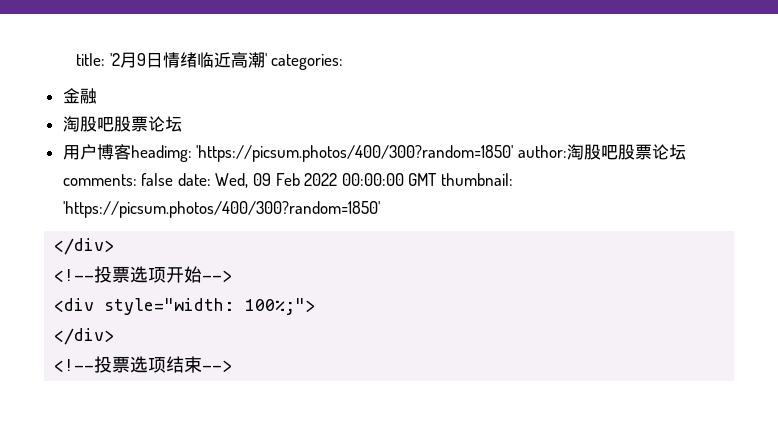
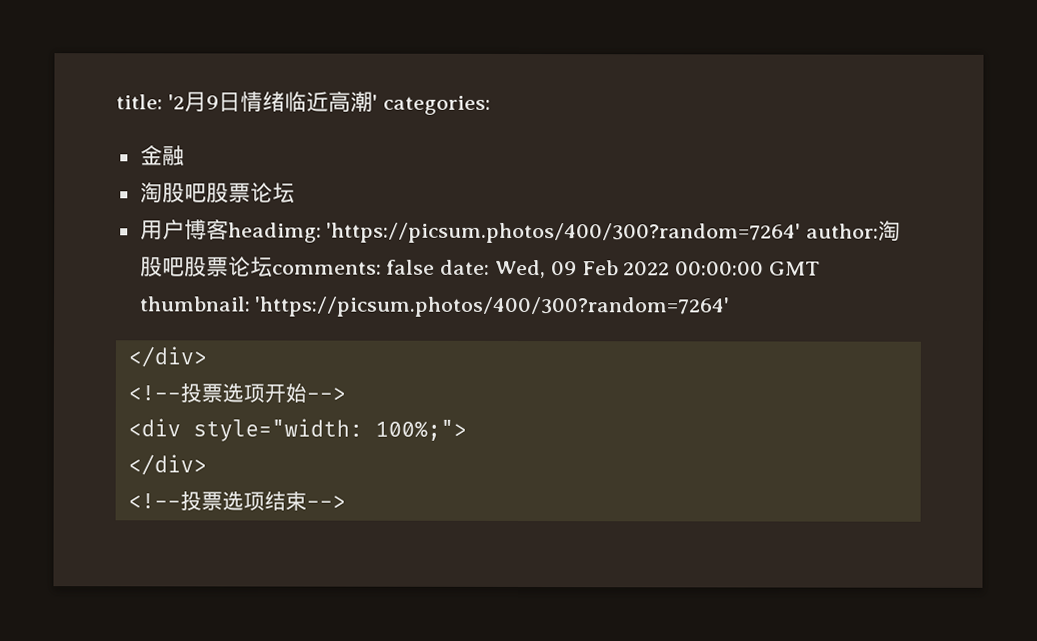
[196,145,514,162] 'https://picsum.photos/400/300?random=1850' -> [326,222,802,244] 'https://picsum.photos/400/300?random=7264'
[62,201,380,218] 'https://picsum.photos/400/300?random=1850' -> [255,296,731,318] 'https://picsum.photos/400/300?random=7264'

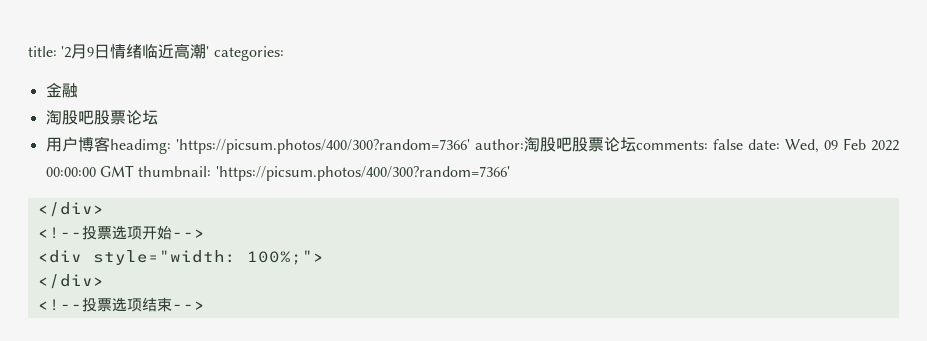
[326,222,802,244] 'https://picsum.photos/400/300?random=7264' -> [175,139,470,154] 'https://picsum.photos/400/300?random=7366'
[255,296,731,318] 'https://picsum.photos/400/300?random=7264' -> [215,166,510,181] 'https://picsum.photos/400/300?random=7366'

